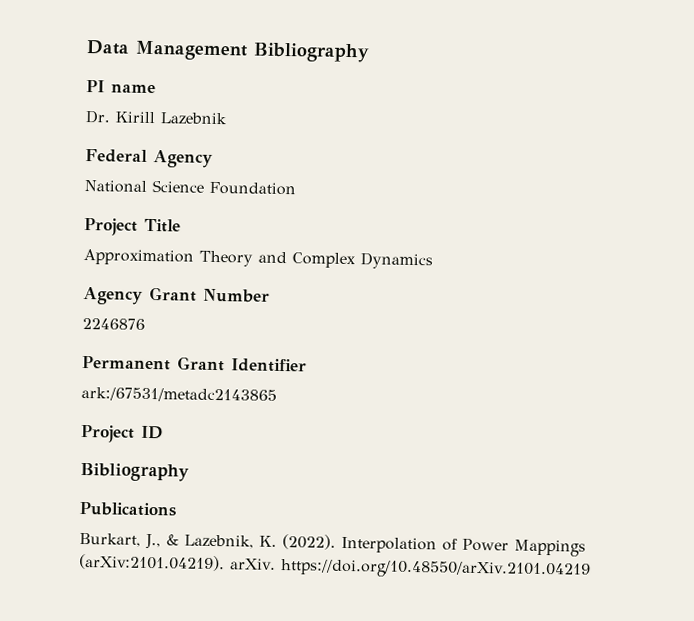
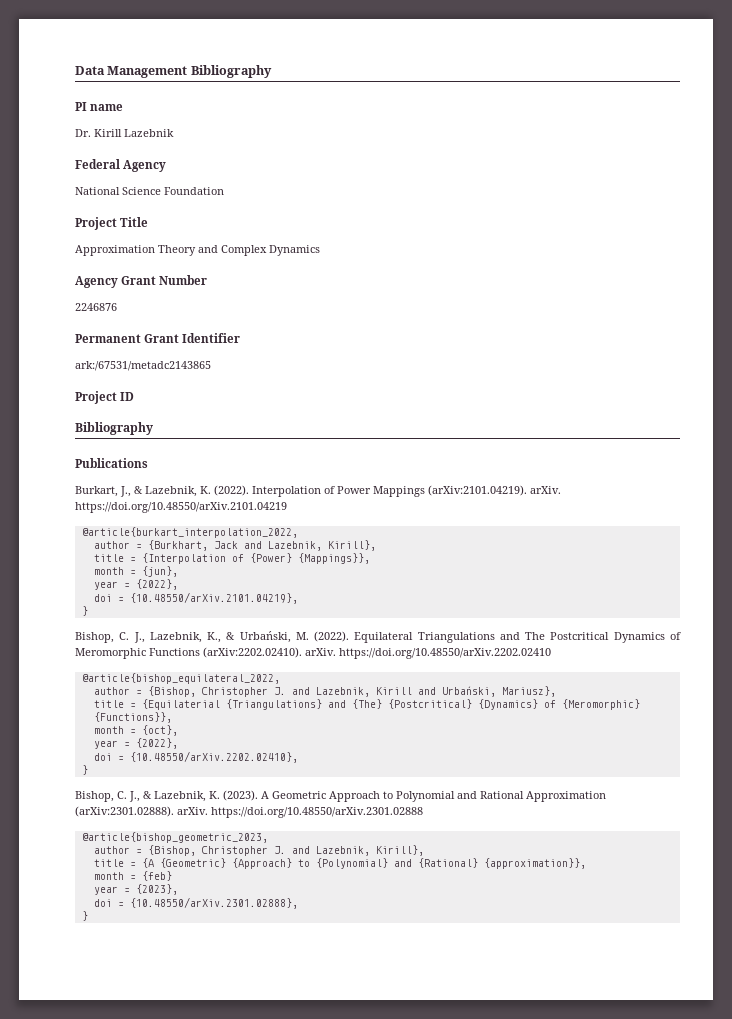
(591, 569) none -> [81,527,298,538] [93,540,376,551] [93,553,370,564] [93,566,178,577] [93,579,178,590] [93,592,298,604] [81,606,88,616] [75,631,681,643] [75,647,551,659] [81,673,280,684] [93,686,556,697] [93,699,640,710] [93,712,172,723] [93,725,178,736] [93,738,178,749] [93,751,298,763] [81,765,88,775] [75,790,606,802] [75,806,423,818] [81,832,268,843] [93,845,424,856] [93,858,586,869] [93,871,172,881] [93,884,178,895] [93,897,298,909] [81,911,88,921] // @article{burkart_interpolation_2022, // author = {Burkhart, Jack and Lazebnik, Kirill}, // title = {Interpolation of {Power} {Mappings}}, // month = {jun}, // year = {2022}, // doi = {10.48550/arXiv.2101.04219}, // } // Bishop, C. J., Lazebnik, K., & Urbański, M. (2022). Equilateral Triangulations and The Postcritical Dynamics of Meromorphic Functions (arXiv:2202.02410). arXiv. https://doi.org/10.48550/arXiv.2202.02410 // @article{bishop_equilateral_2022, // author = {Bishop, Christopher J. and Lazebnik, Kirill and Urbański, Mariusz}, // title = {Equilaterial {Triangulations} and {The} {Postcritical} {Dynamics} of {Meromorphic} {Functions}}, // month = {oct}, // year = {2022}, // doi = {10.48550/arXiv.2202.02410}, // } // Bishop, C. J., & Lazebnik, K. (2023). A Geometric Approach to Polynomial and Rational Approximation (arXiv:2301.02888). arXiv. https://doi.org/10.48550/arXiv.2301.02888 // @article{bishop_geometric_2023, // author = {Bishop, Christopher J. and Lazebnik, Kirill}, // title = {A {Geometric} {Approach} to {Polynomial} and {Rational} {approximation}}, // month = {feb} // year = {2023}, // doi = {10.48550/arXiv.2301.02888}, // }

